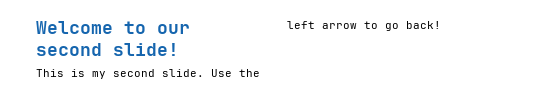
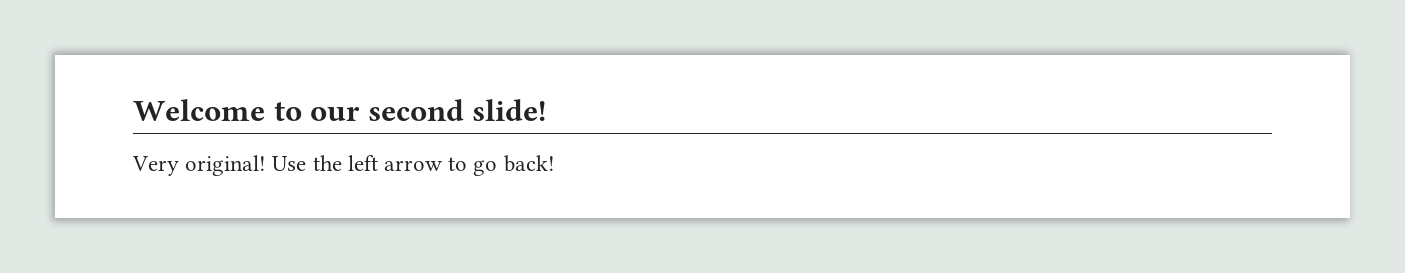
[36,69,204,79] This is my second slide. -> [132,155,267,176] Very original!

